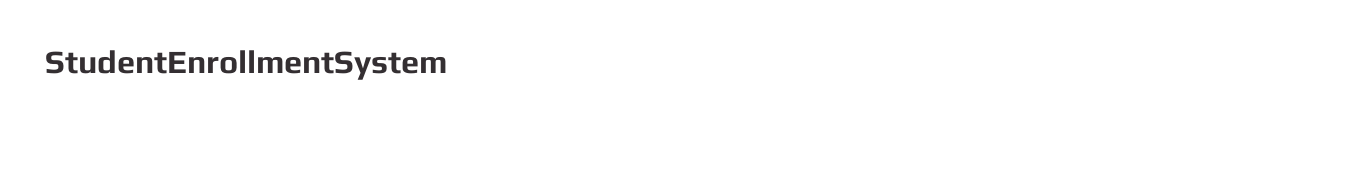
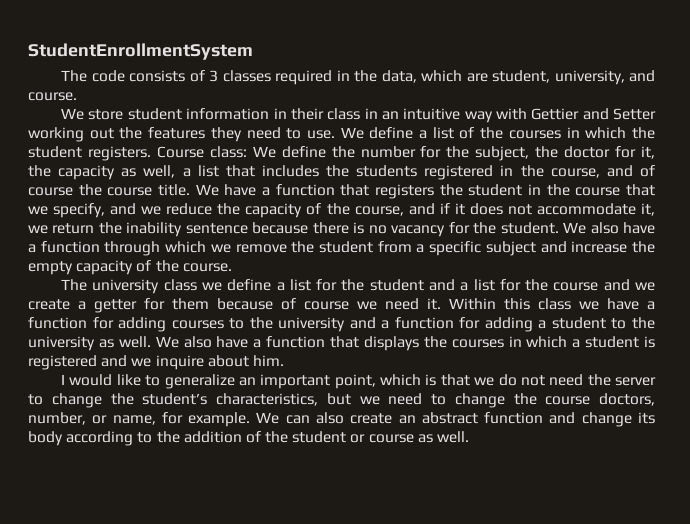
(447, 65) none -> [61,70,655,85] [28,92,77,101] [61,108,657,123] [28,127,655,142] [28,146,656,161] [28,165,655,180] [28,184,655,199] [28,203,655,218] [28,222,656,237] [28,241,655,256] [28,260,232,275] [61,279,656,294] [28,298,655,313] [28,317,655,332] [28,336,655,351] [28,355,284,370] [61,374,657,389] [28,393,655,408] [28,412,656,427] [28,431,470,446] // The code consists of 3 classes required in the data, which are student, university, and course. // We store student information in their class in an intuitive way with Gettier and Setter working out the features they need to use. We define a list of the courses in which the student registers. Course class: We define the number for the subject, the doctor for it, the capacity as well, a list that includes the students registered in the course, and of course the course title. We have a function that registers the student in the course that we specify, and we reduce the capacity of the course, and if it does not accommodate it, we return the inability sentence because there is no vacancy for the student. We also have a function through which we remove the student from a specific subject and increase the empty capacity of the course. // The university class we define a list for the student and a list for the course and we create a getter for them because of course we need it. Within this class we have a function for adding courses to the university and a function for adding a student to the university as well. We also have a function that displays the courses in which a student is registered and we inquire about him. // I would like to generalize an important point, which is that we do not need the server to change the student’s characteristics, but we need to change the course doctors, number, or name, for example. We can also create an abstract function and change its body according to the addition of the student or course as well.

